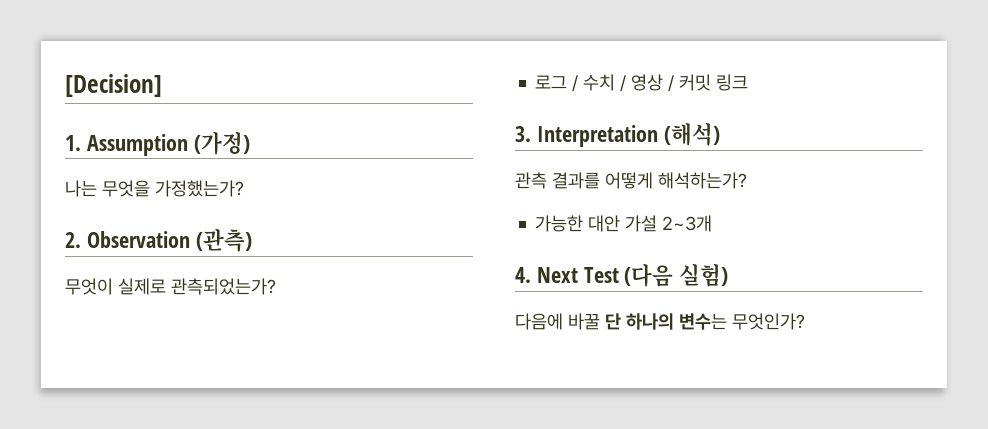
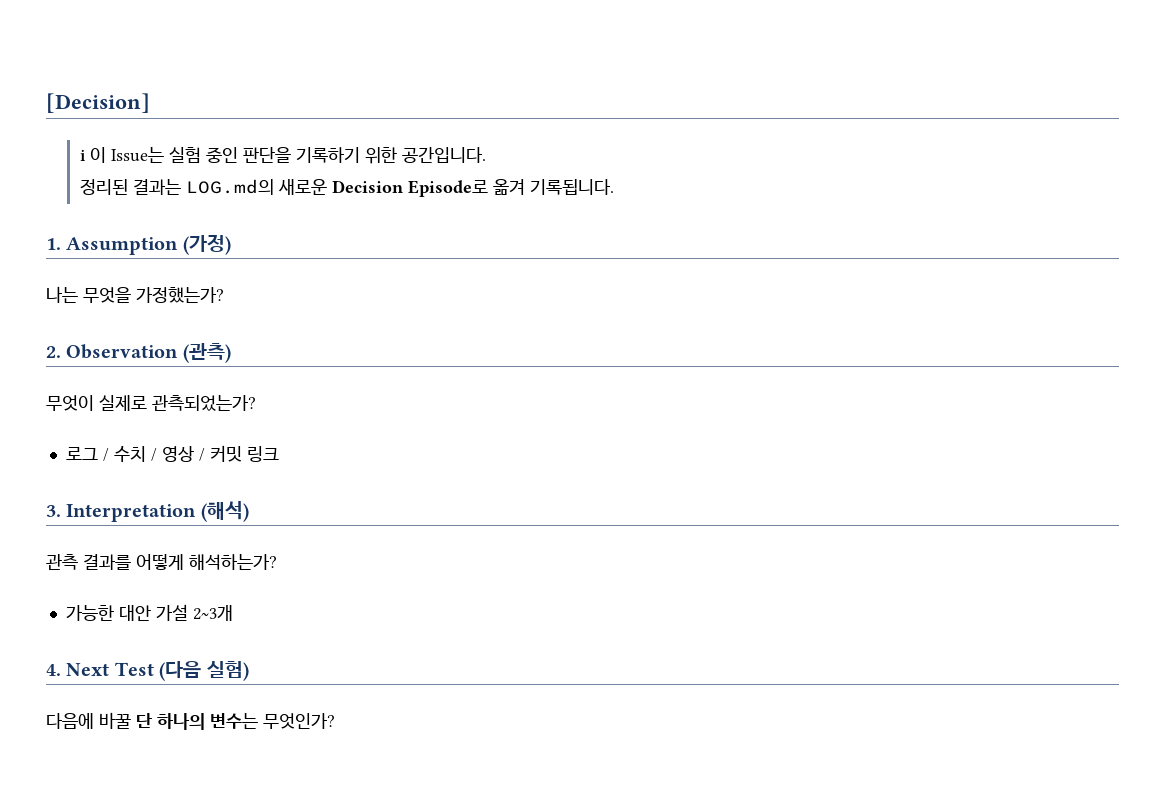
(162, 85) none -> [79,147,486,164] [79,179,614,197] // ℹ 이 Issue는 실험 중인 판단을 기록하기 위한 공간입니다. // 정리된 결과는 LOG.md의 새로운 Decision Episode로 옮겨 기록됩니다.

